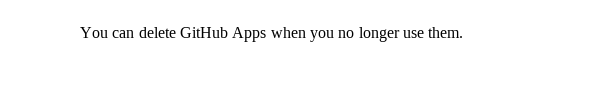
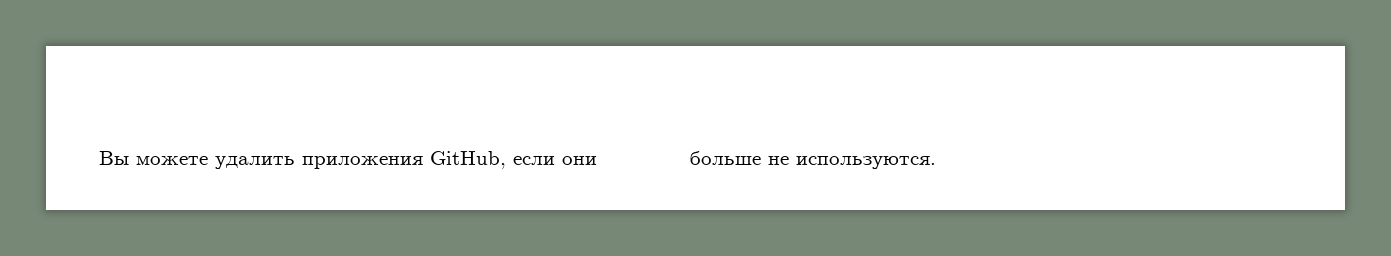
[80,27,464,42] You can delete GitHub Apps when you no longer use them. -> [99,151,936,169] Вы можете удалить приложения GitHub, если они больше не используются.

